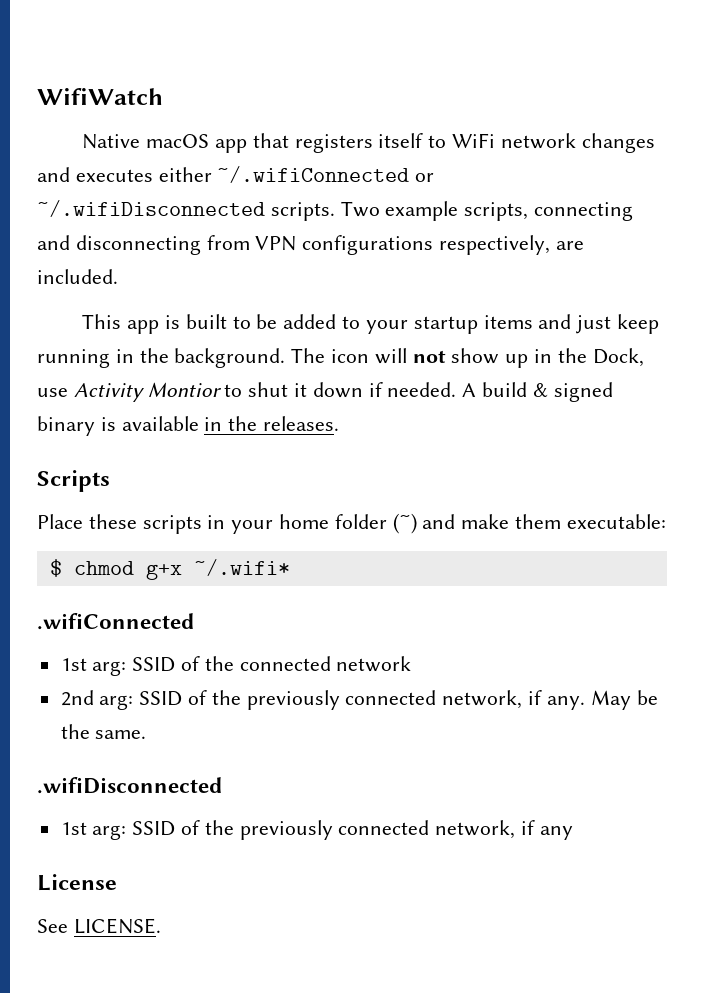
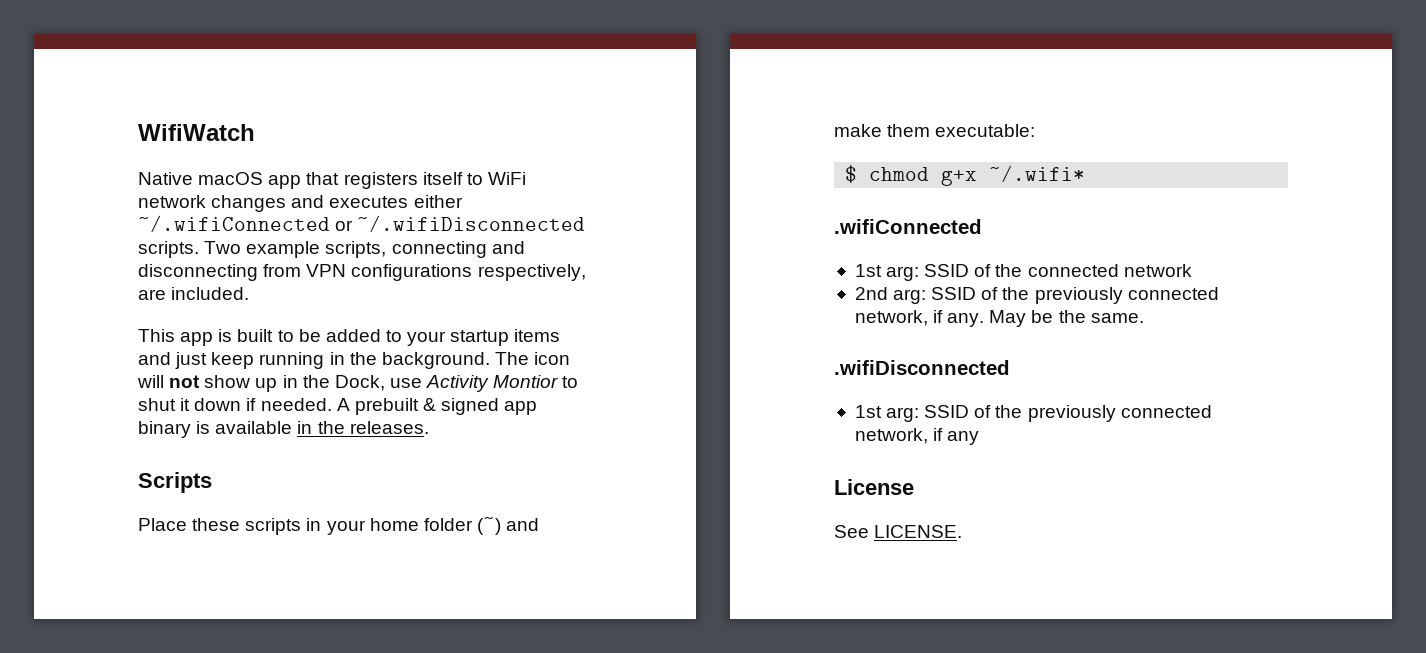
[482,382,528,397] build -> [354,398,419,415] prebuilt
(613, 392) none -> [504,401,538,415] app

